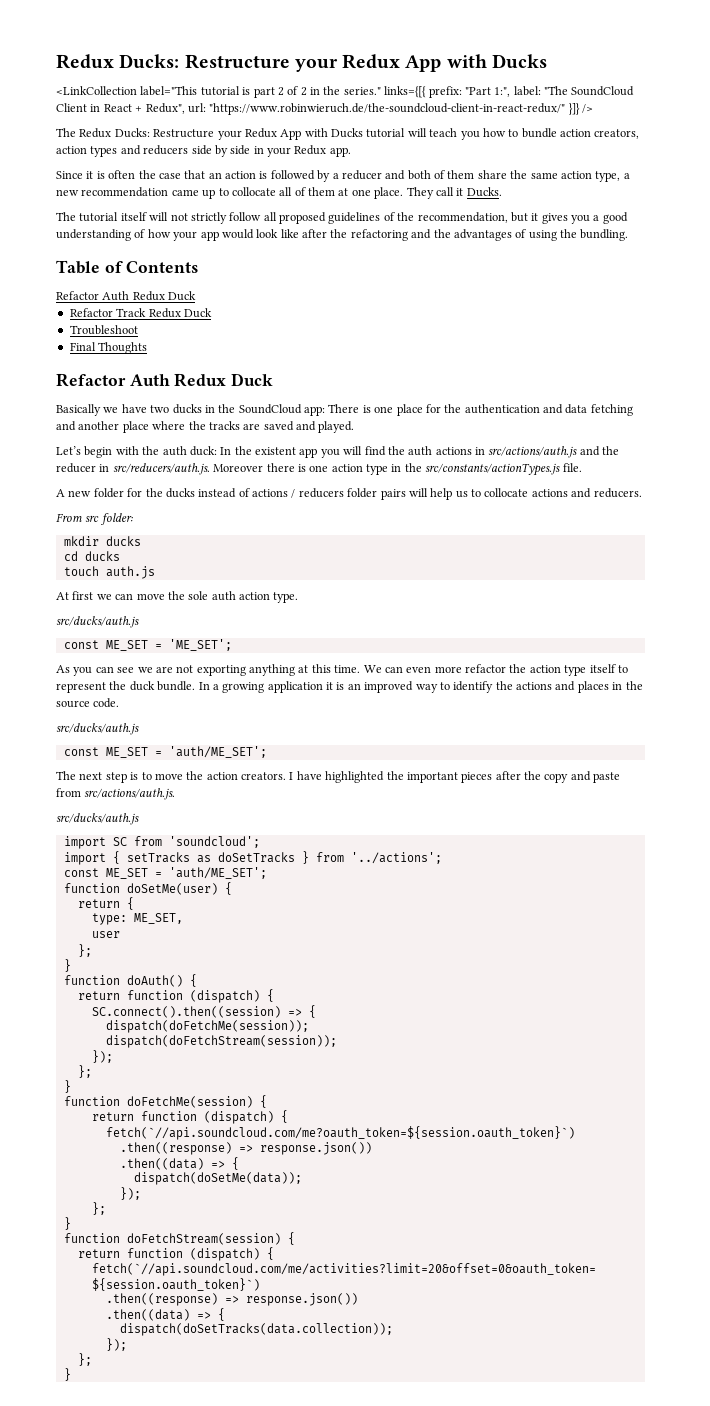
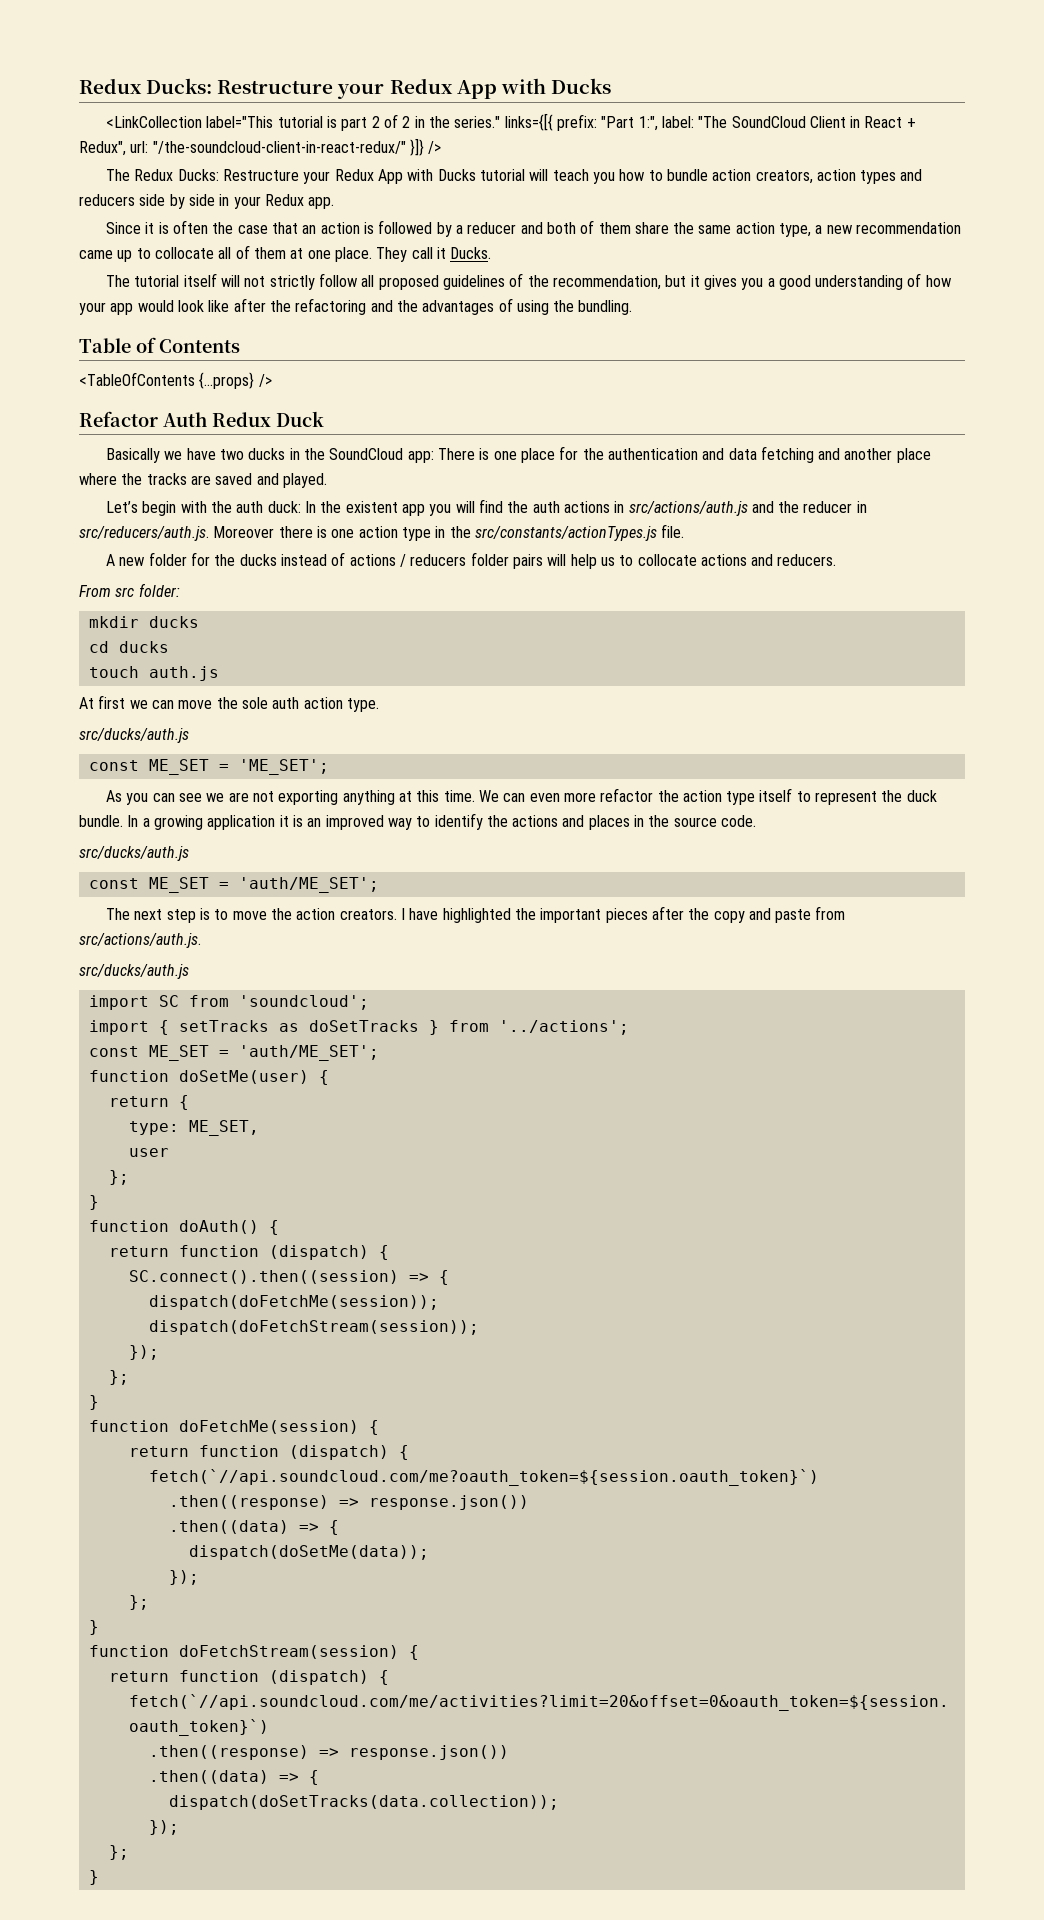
[209,103,566,115] "https://www.robinwieruch.de/the-soundcloud-client-in-react-redux/" -> [152,141,406,154] "/the-soundcloud-client-in-react-redux/"
[56,291,197,301] [69,308,212,318] [69,325,138,335] [69,342,148,354] Refactor Auth Redux Duck // Refactor Track Redux Duck // Troubleshoot // Final Thoughts -> [79,372,272,389] <TableOfContents {...props} />

